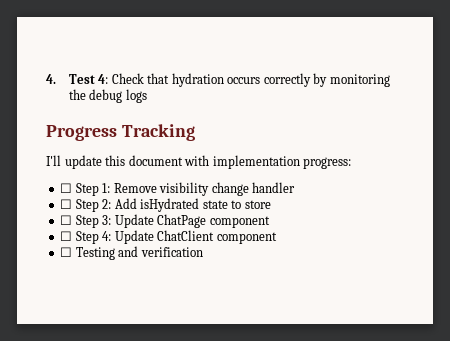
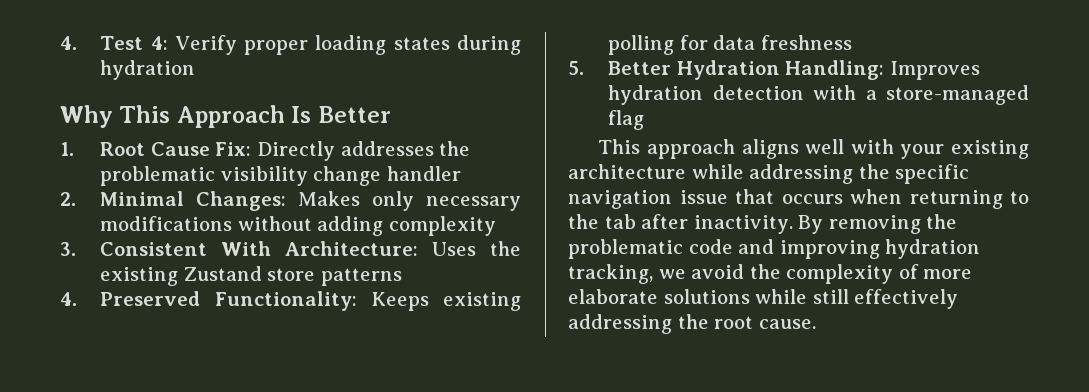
[111,73,390,87] [68,89,147,103] [46,124,195,141] [46,155,352,169] [60,182,296,196] [60,198,271,212] [60,214,270,228] [60,230,277,244] [60,246,203,260] Check that hydration occurs correctly by monitoring the debug logs // Progress Tracking // I'll update this document with implementation progress: // ☐ Step 1: Remove visibility change handler // ☐ Step 2: Add isHydrated state to store // ☐ Step 3: Update ChatPage component // ☐ Step 4: Update ChatClient component // ☐ Testing and verification -> [174,35,521,55] [100,60,196,80] [60,105,391,128] [60,141,471,161] [100,166,461,186] [60,191,521,211] [100,216,496,236] [60,241,521,256] [100,266,402,286] [60,291,521,311] [608,35,852,55] [568,60,980,80] [608,85,1029,105] [608,110,645,130] [598,139,1029,159] [568,164,970,184] [568,189,1029,209] [568,214,958,234] [568,239,981,259] [568,264,973,284] [568,289,959,309] [568,314,816,334] Verify proper loading states during hydration // Why This Approach Is Better // 1. Root Cause Fix: Directly addresses the problematic visibility change handler // 2. Minimal Changes: Makes only necessary modifications without adding complexity // 3. Consistent With Architecture: Uses the existing Zustand store patterns // 4. Preserved Functionality: Keeps existing polling for data freshness // 5. Better Hydration Handling: Improves hydration detection with a store-managed flag // This approach aligns well with your existing architecture while addressing the specific navigation issue that occurs when returning to the tab after inactivity. By removing the problematic code and improving hydration tracking, we avoid the complexity of more elaborate solutions while still effectively addressing the root cause.

